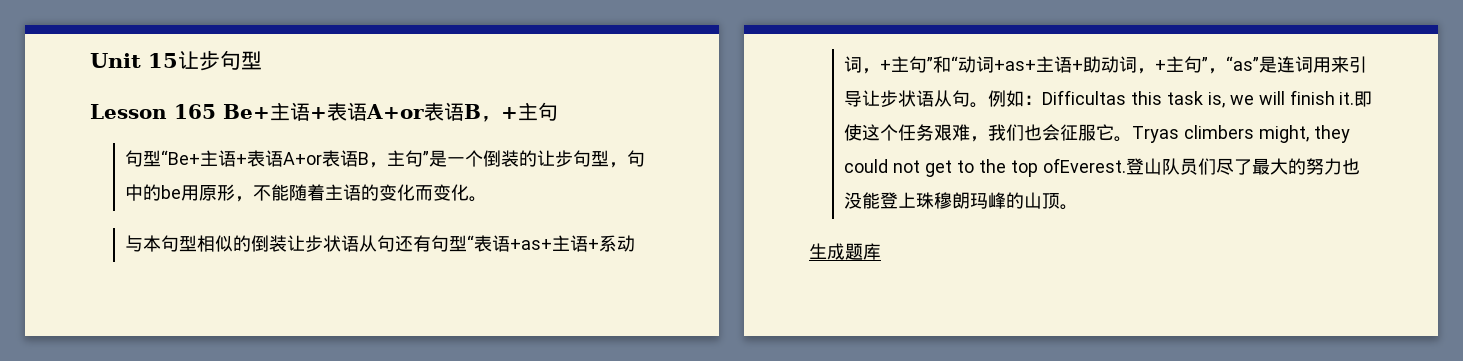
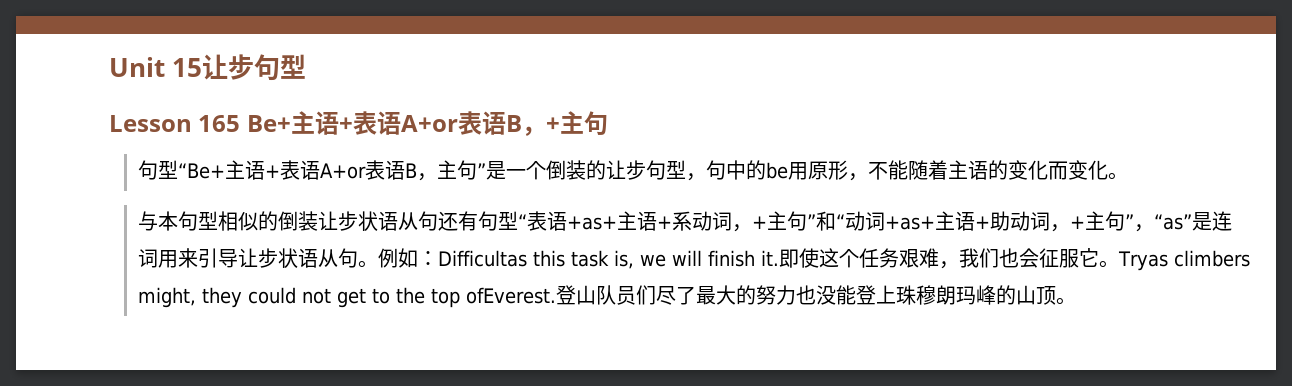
[809,243,881,260] // 生成题库 -> (1077, 301) none

